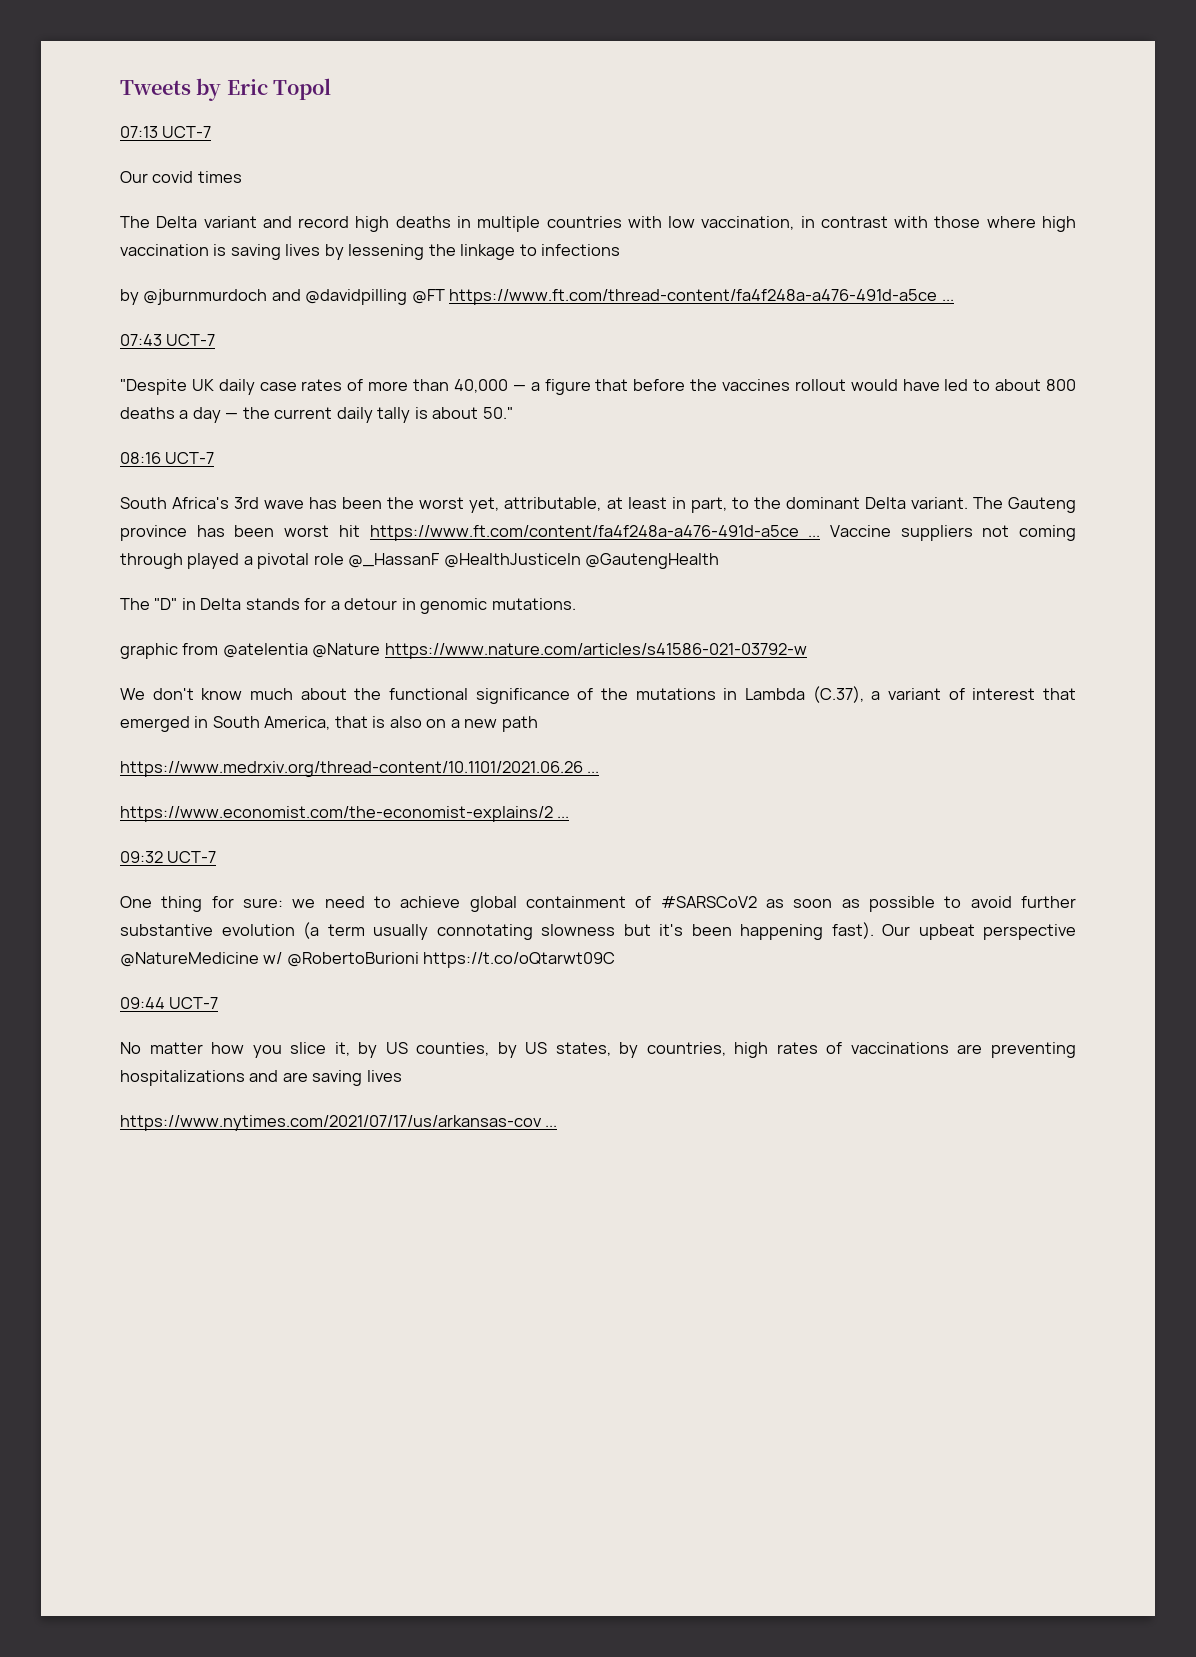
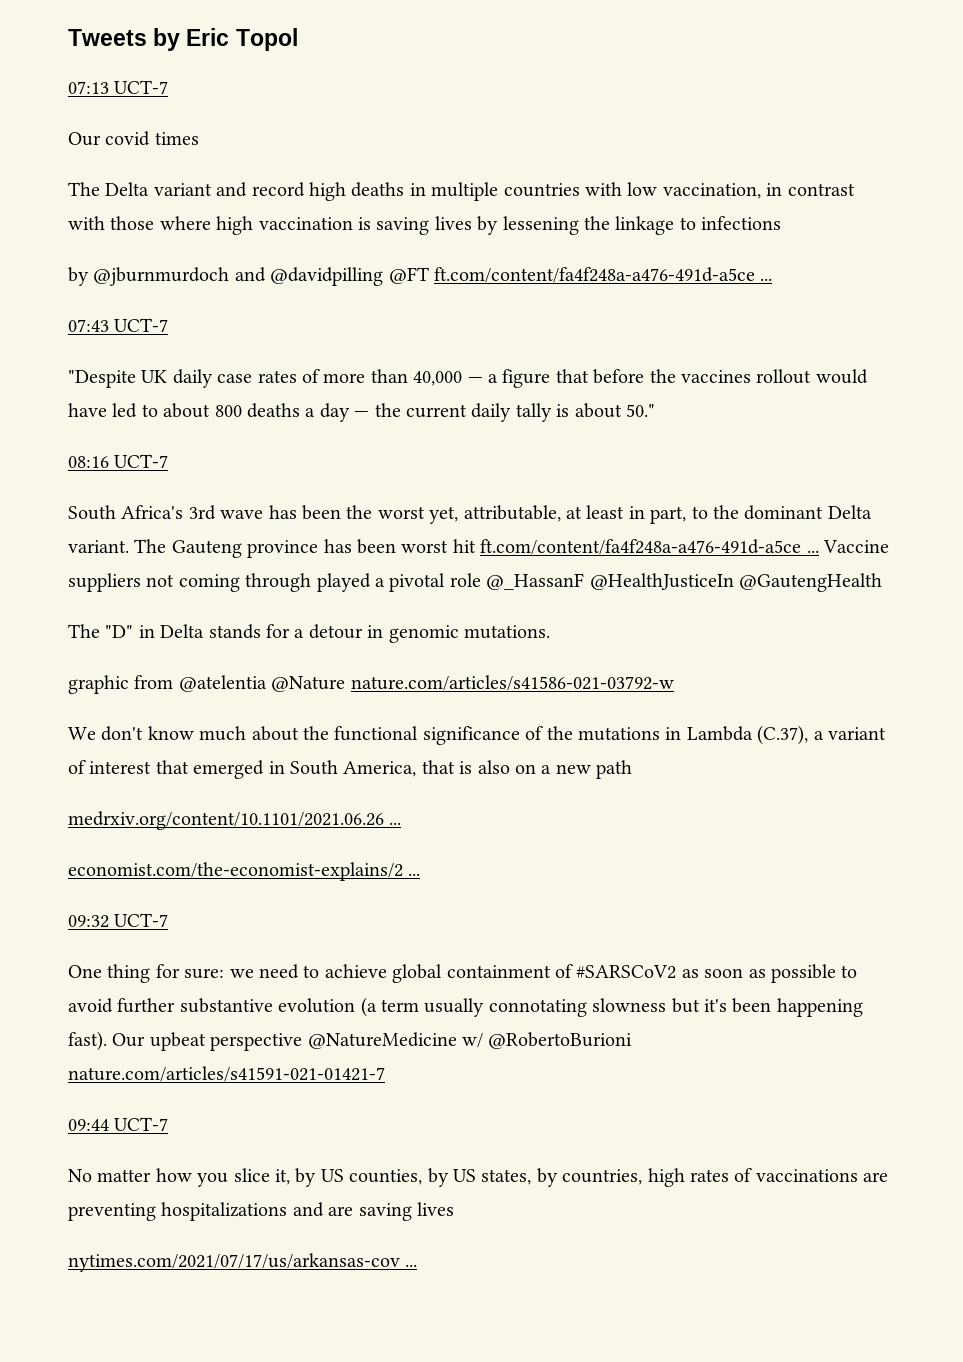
[449,289,938,305] https://www.ft.com/thread-content/fa4f248a-a476-491d-a5ce -> [434,267,755,283] ft.com/content/fa4f248a-a476-491d-a5ce
[369,525,799,541] https://www.ft.com/content/fa4f248a-a476-491d-a5ce -> [480,539,802,555] ft.com/content/fa4f248a-a476-491d-a5ce
[384,643,807,659] https://www.nature.com/articles/s41586-021-03792-w -> [350,675,674,691] nature.com/articles/s41586-021-03792-w
[120,761,600,777] [120,806,553,822] https://www.medrxiv.org/thread-content/10.1101/2021.06.26 ... // https://www.economist.com/the-economist-explains/2 -> [68,811,402,830] [68,862,403,881] medrxiv.org/content/10.1101/2021.06.26 ... // economist.com/the-economist-explains/2
[423,952,616,968] https://t.co/oQtarwt09C -> [68,1066,385,1082] nature.com/articles/s41591-021-01421-7
[120,1115,542,1131] https://www.nytimes.com/2021/07/17/us/arkansas-cov -> [68,1253,400,1272] nytimes.com/2021/07/17/us/arkansas-cov

